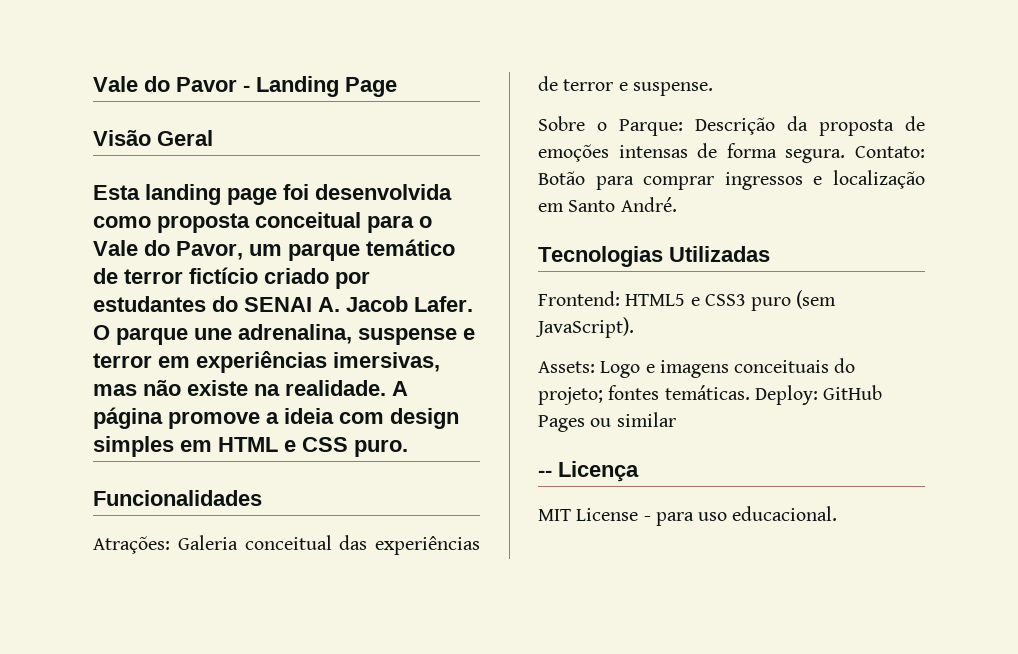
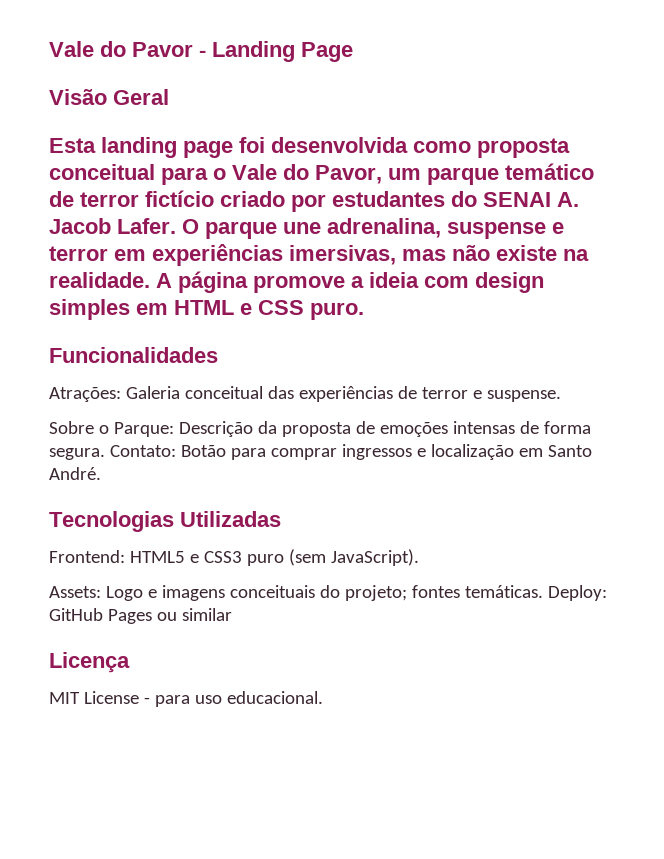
[538,470,552,477] -- -> (232, 614) none

